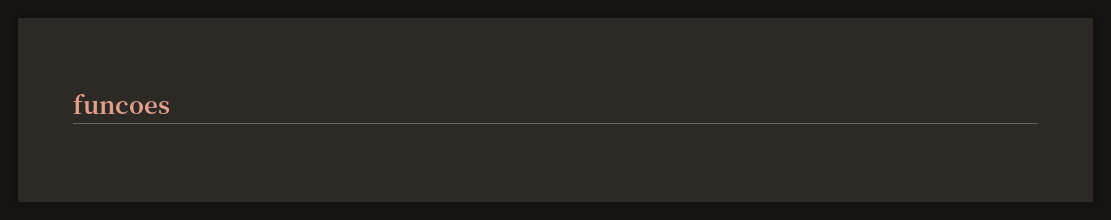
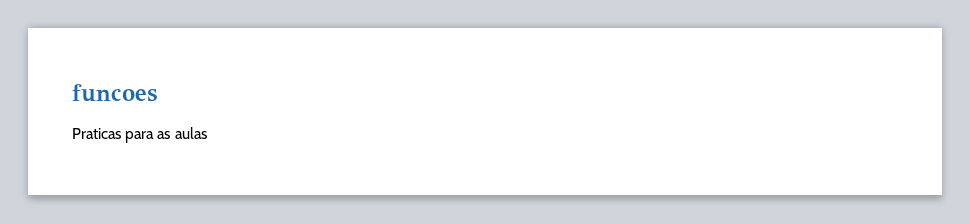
(170, 103) none -> [72,127,207,143] // Praticas para as aulas

